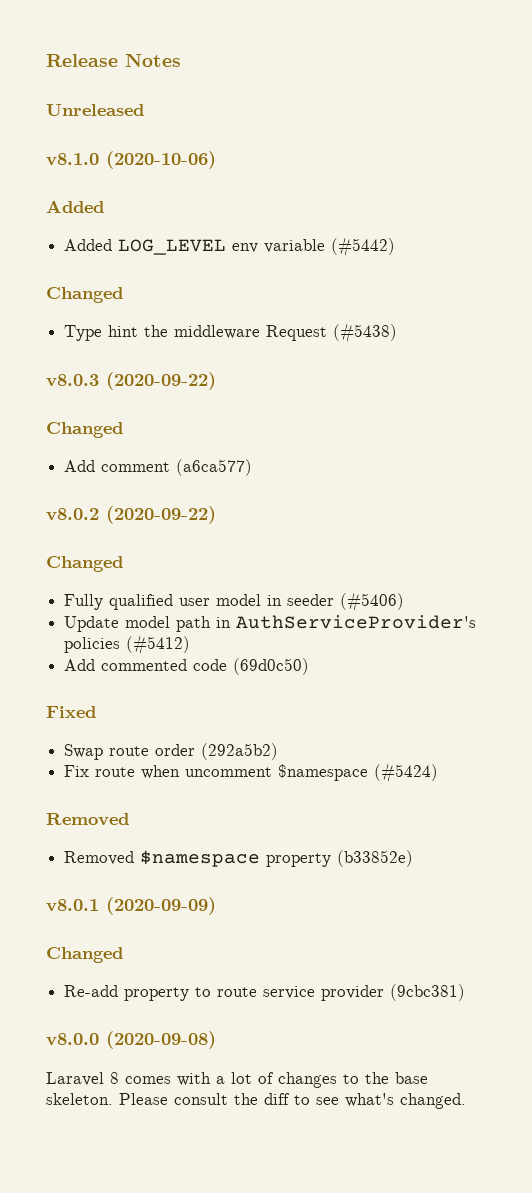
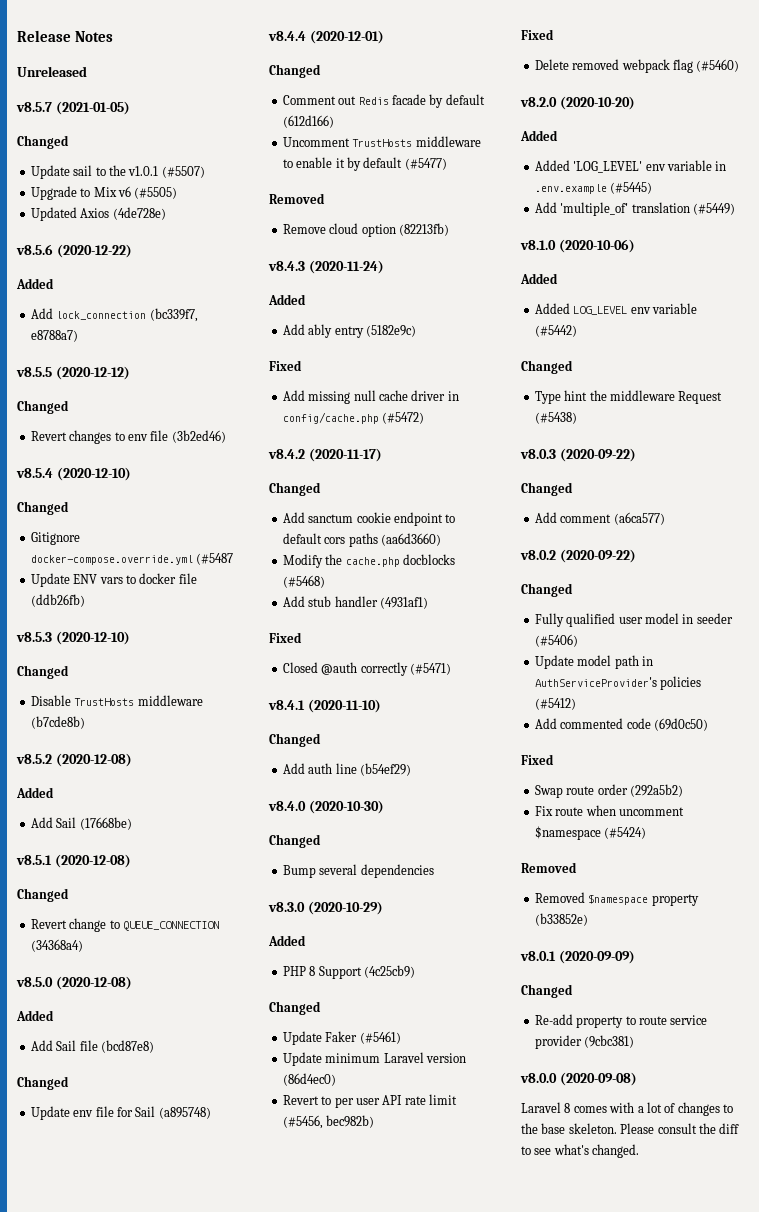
(144, 110) none -> [16,101,130,115] [17,135,69,149] [30,165,205,179] [30,186,178,200] [30,207,166,221] [16,244,132,258] [16,278,54,289] [30,308,198,322] [30,330,78,342] [16,366,130,380] [17,400,69,414] [30,430,226,444] [16,467,131,481] [17,501,69,515] [30,532,80,545] [30,553,234,565] [30,573,197,587] [30,594,85,607] [16,631,130,645] [17,665,69,679] [30,695,203,706] [30,716,85,729] [16,753,132,767] [16,787,54,798] [30,817,132,830] [16,854,131,868] [17,888,69,902] [30,918,219,932] [30,939,83,952] [16,976,132,990] [16,1010,54,1021] [30,1040,154,1053] [17,1076,69,1090] [30,1106,211,1120] [268,30,384,44] [269,64,321,78] [282,94,485,108] [282,115,334,128] [282,136,481,147] [282,157,447,171] [269,193,325,204] [282,223,449,237] [268,260,384,274] [268,294,306,305] [282,324,416,338] [269,360,302,371] [282,390,459,404] [282,412,425,424] [268,448,382,462] [269,482,321,496] [282,512,456,526] [282,533,441,547] [282,554,455,568] [282,575,325,588] [282,596,428,609] [269,632,302,643] [282,662,451,676] [268,699,381,713] [269,733,321,747] [282,763,411,776] [268,800,384,814] [269,834,321,848] [282,864,434,878] [268,901,383,915] [268,935,306,946] [282,965,415,979] [269,1001,321,1015] [282,1031,401,1045] [282,1052,466,1066] [282,1073,336,1086] [282,1094,457,1108] [282,1115,375,1129] [521,29,554,40] [534,59,740,73] [520,96,635,110] [520,130,558,141] [534,160,727,173] [534,182,653,194] [534,202,735,216] // v8.5.7 (2021-01-05) // Changed // Update sail to the v1.0.1 (#5507) // Upgrade to Mix v6 (#5505) // Updated Axios (4de728e) // v8.5.6 (2020-12-22) // Added // Add lock_connection (bc339f7, e8788a7) // v8.5.5 (2020-12-12) // Changed // Revert changes to env file (3b2ed46) // v8.5.4 (2020-12-10) // Changed // Gitignore docker-compose.override.yml (#5487 // Update ENV vars to docker file (ddb26fb) // v8.5.3 (2020-12-10) // Changed // Disable TrustHosts middleware (b7cde8b) // v8.5.2 (2020-12-08) // Added // Add Sail (17668be) // v8.5.1 (2020-12-08) // Changed // Revert change to QUEUE_CONNECTION (34368a4) // v8.5.0 (2020-12-08) // Added // Add Sail file (bcd87e8) // Changed // Update env file for Sail (a895748) // v8.4.4 (2020-12-01) // Changed // Comment out Redis facade by default (612d166) // Uncomment TrustHosts middleware to enable it by default (#5477) // Removed // Remove cloud option (82213fb) // v8.4.3 (2020-11-24) // Added // Add ably entry (5182e9c) // Fixed // Add missing null cache driver in config/cache.php (#5472) // v8.4.2 (2020-11-17) // Changed // Add sanctum cookie endpoint to default cors paths (aa6d3660) // Modify the cache.php docblocks (#5468) // Add stub handler (4931af1) // Fixed // Closed @auth correctly (#5471) // v8.4.1 (2020-11-10) // Changed // Add auth line (b54ef29) // v8.4.0 (2020-10-30) // Changed // Bump several dependencies // v8.3.0 (2020-10-29) // Added // PHP 8 Support (4c25cb9) // Changed // Update Faker (#5461) // Update minimum Laravel version (86d4ec0) // Revert to per user API rate limit (#5456, bec982b) // Fixed // Delete removed webpack flag (#5460) // v8.2.0 (2020-10-20) // Added // Added 'LOG_LEVEL' env variable in .env.example (#5445) // Add 'multiple_of' translation (#5449)

